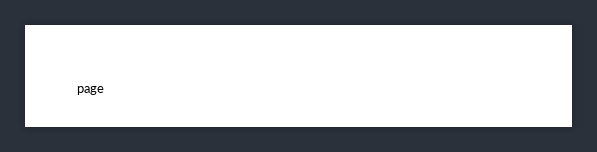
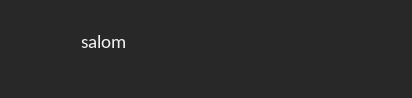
[77,86,104,95] page -> [81,35,126,48] salom

